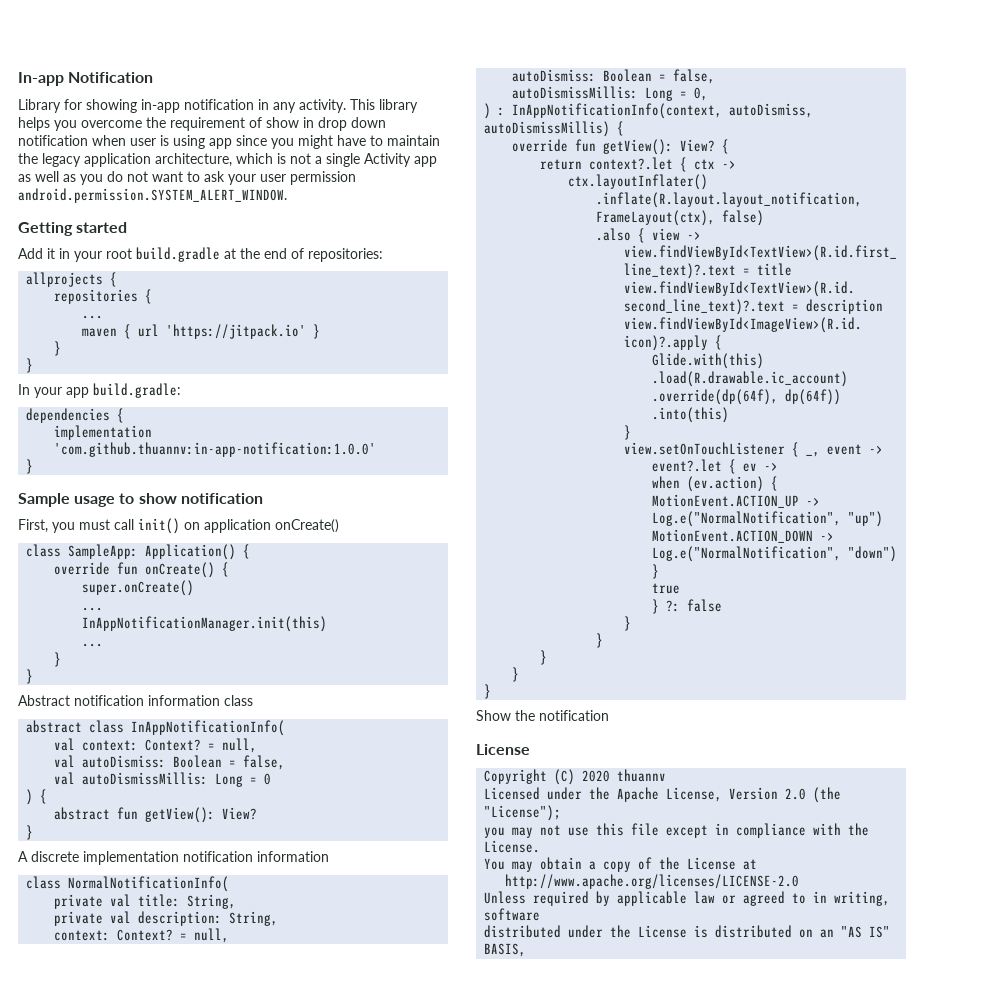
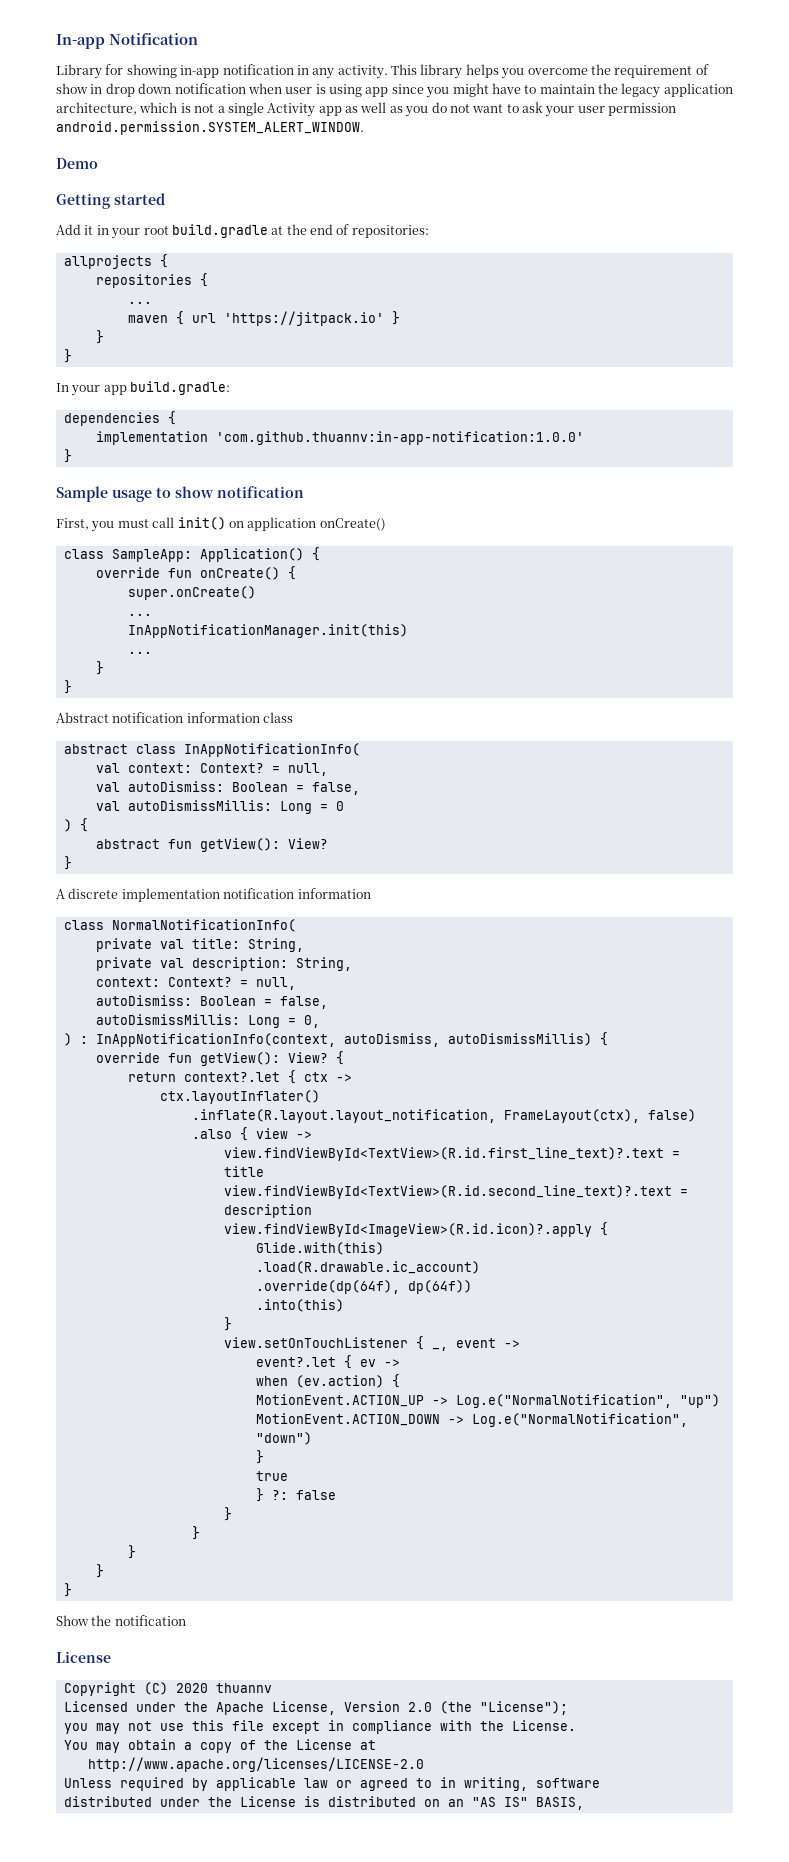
(287, 195) none -> [56,158,98,169] // Demo

